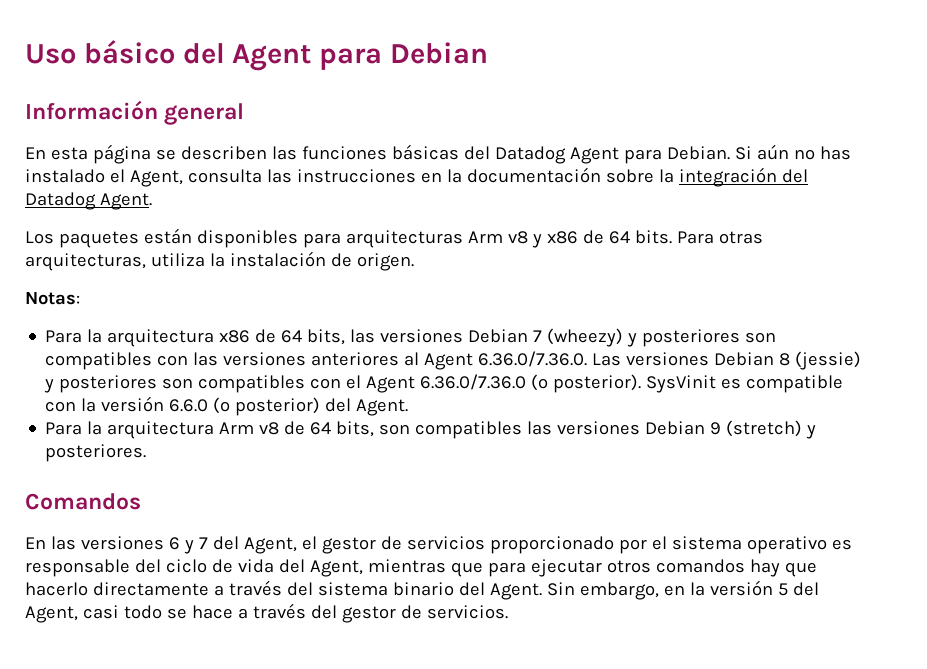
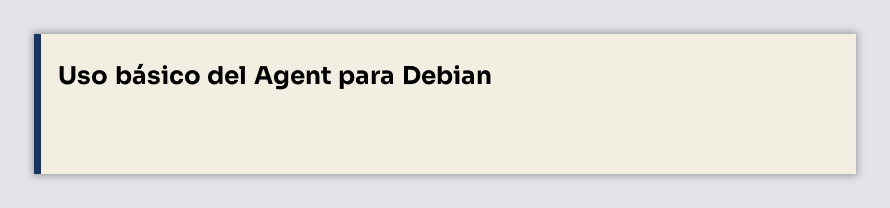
[25,100,245,125] [25,144,851,164] [25,167,808,187] [25,192,152,210] [25,228,763,248] [25,251,414,271] [25,292,80,305] [45,328,777,347] [45,351,862,370] [44,374,844,393] [45,396,409,416] [45,420,817,439] [45,444,147,462] [25,493,141,510] [25,536,852,554] [25,559,817,577] [25,580,819,600] [25,603,508,623] // Información general // En esta página se describen las funciones básicas del Datadog Agent para Debian. Si aún no has instalado el Agent, consulta las instrucciones en la documentación sobre la integración del Datadog Agent. // Los paquetes están disponibles para arquitecturas Arm v8 y x86 de 64 bits. Para otras arquitecturas, utiliza la instalación de origen. // Notas: // Para la arquitectura x86 de 64 bits, las versiones Debian 7 (wheezy) y posteriores son compatibles con las versiones anteriores al Agent 6.36.0/7.36.0. Las versiones Debian 8 (jessie) y posteriores son compatibles con el Agent 6.36.0/7.36.0 (o posterior). SysVinit es compatible con la versión 6.6.0 (o posterior) del Agent. // Para la arquitectura Arm v8 de 64 bits, son compatibles las versiones Debian 9 (stretch) y posteriores. // Comandos // En las versiones 6 y 7 del Agent, el gestor de servicios proporcionado por el sistema operativo es responsable del ciclo de vida del Agent, mientras que para ejecutar otros comandos hay que hacerlo directamente a través del sistema binario del Agent. Sin embargo, en la versión 5 del Agent, casi todo se hace a través del gestor de servicios. -> (493, 75) none

